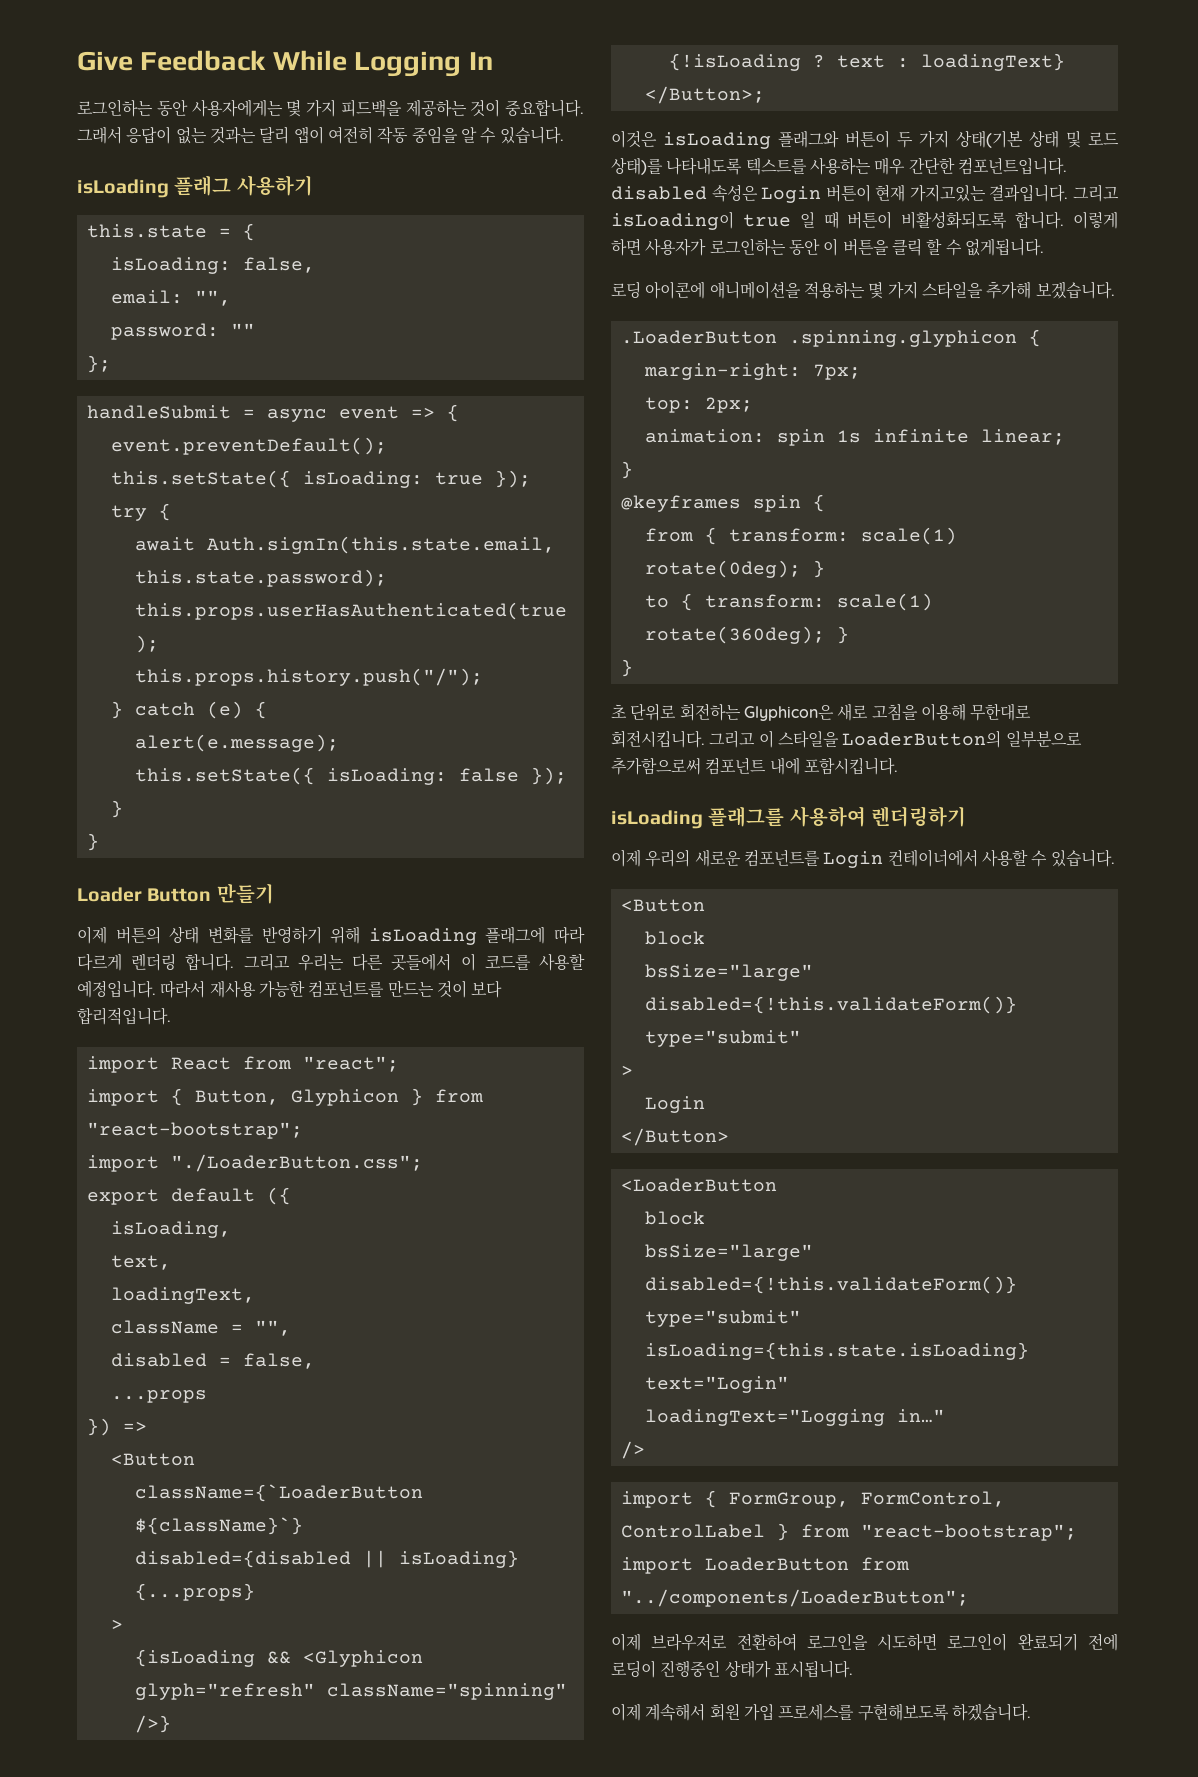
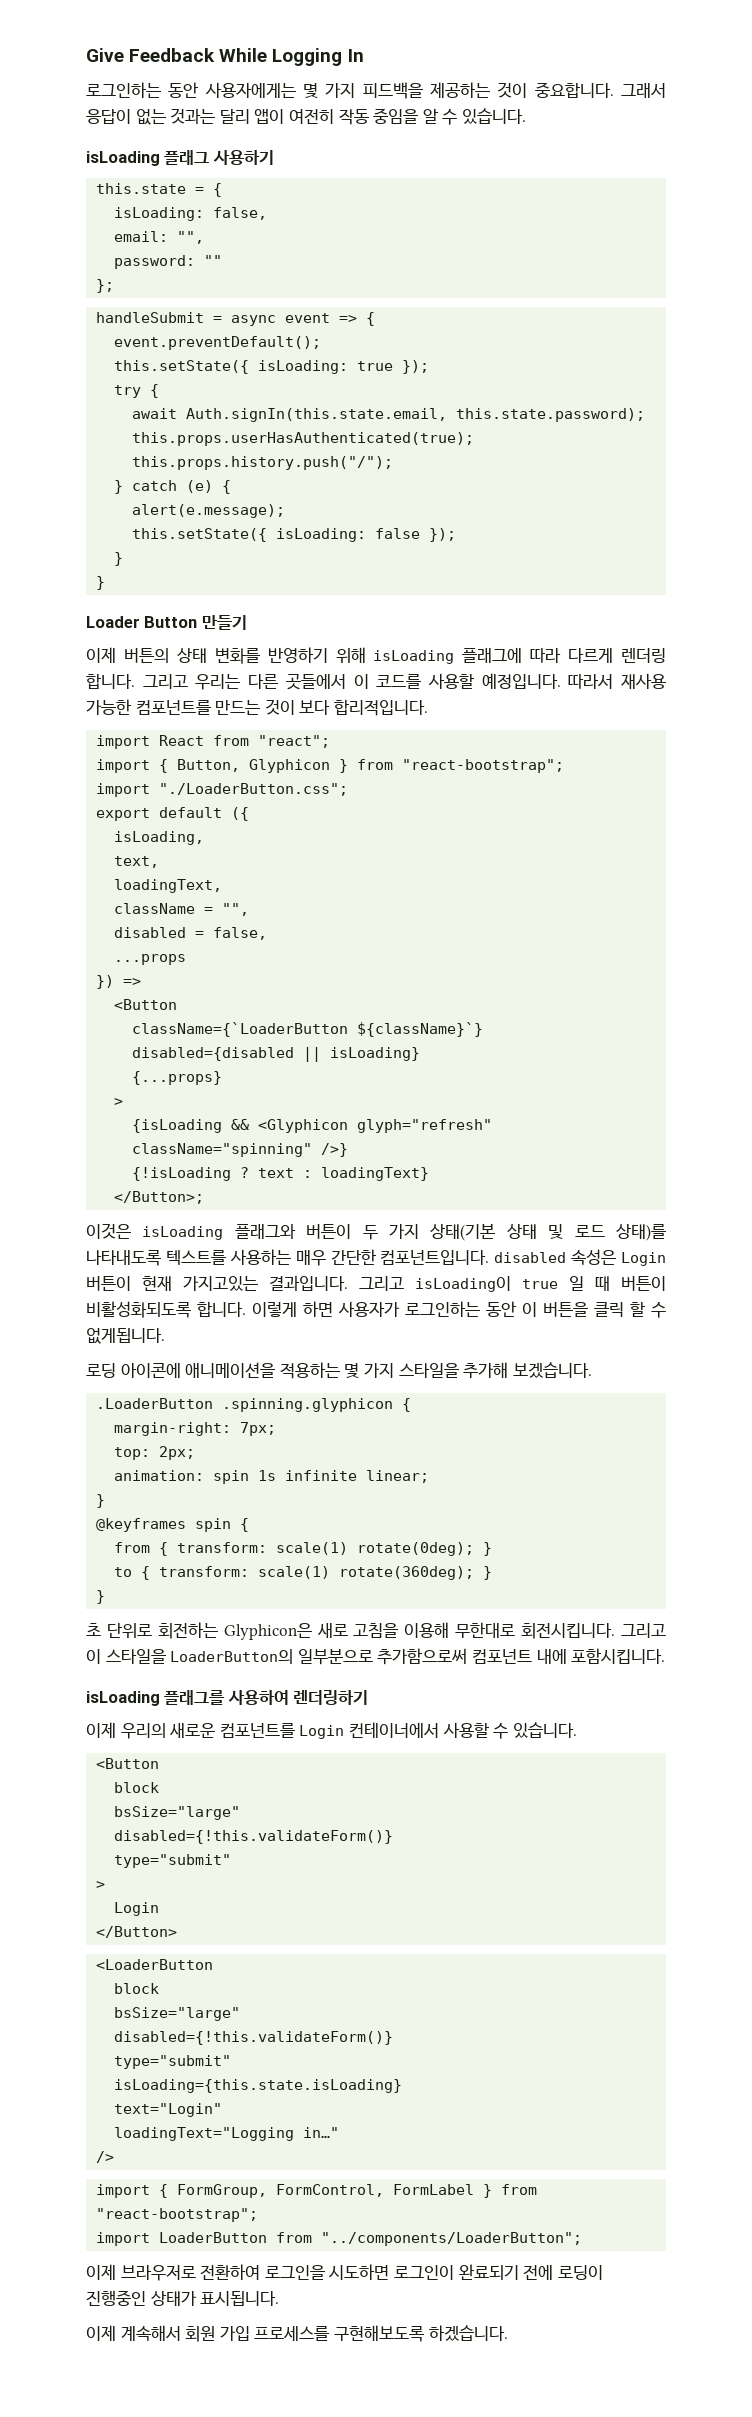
[620,1524,765,1538] ControlLabel -> [393,2184,475,2195] FormLabel

